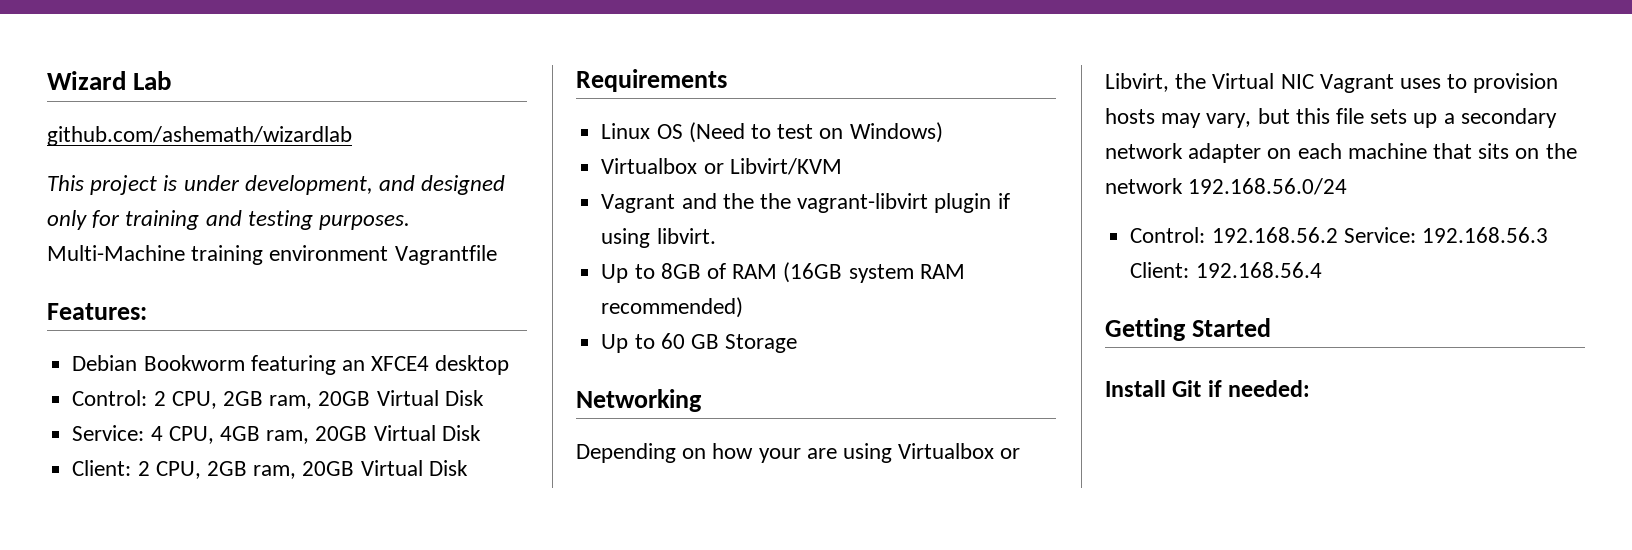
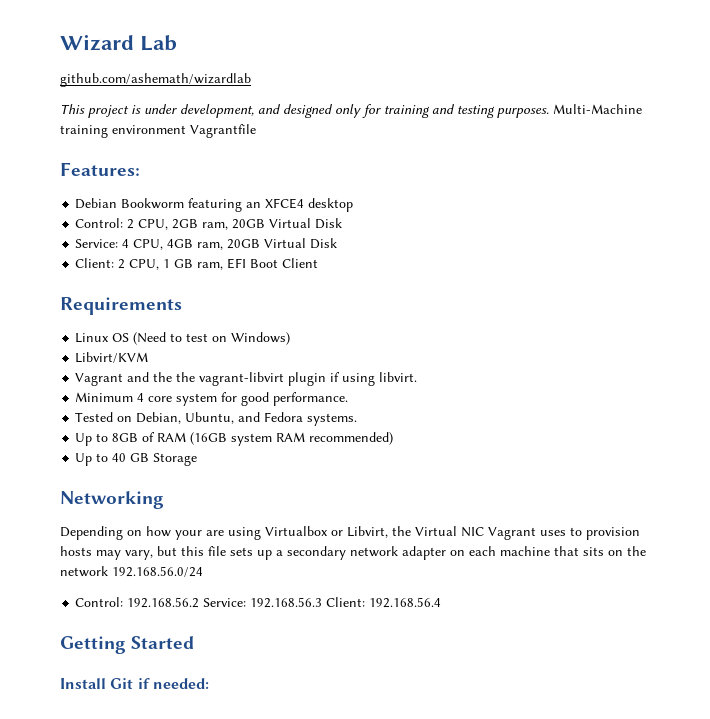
[206,460,468,479] 2GB ram, 20GB Virtual Disk -> [163,258,319,270] 1 GB ram, EFI Boot Client
[601,158,724,174] Virtualbox or -> (291, 338) none
(716, 236) none -> [75,392,349,406] [75,412,358,426] // Minimum 4 core system for good performance. // Tested on Debian, Ubuntu, and Fedora systems.
[660,333,685,349] 60 -> [112,453,127,462] 40

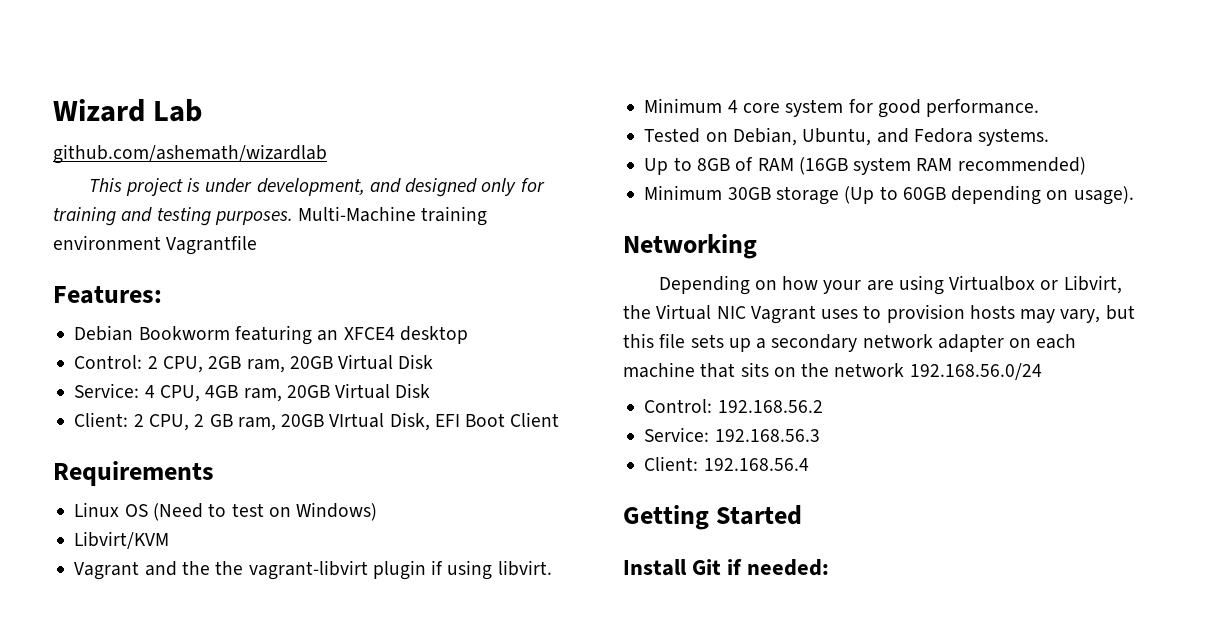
[163,259,171,268] 1 -> [194,414,205,427] 2
(224, 266) none -> [281,412,430,431] 20GB VIrtual Disk,
[75,453,198,466] Up to 40 GB Storage -> [644,185,1134,205] Minimum 30GB storage (Up to 60GB depending on usage).
(200, 602) none -> (823, 406) //
(323, 602) none -> (820, 435) //

